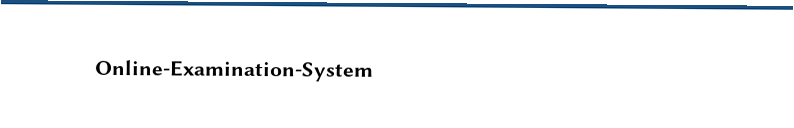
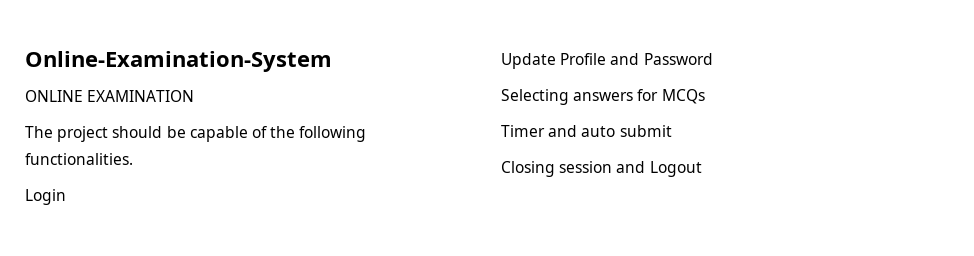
(374, 70) none -> [25,90,195,102] [25,126,367,142] [25,153,133,165] [25,189,66,205] [501,53,713,69] [501,89,705,105] [501,125,672,137] [501,161,702,177] // ONLINE EXAMINATION // The project should be capable of the following functionalities. // Login // Update Profile and Password // Selecting answers for MCQs // Timer and auto submit // Closing session and Logout

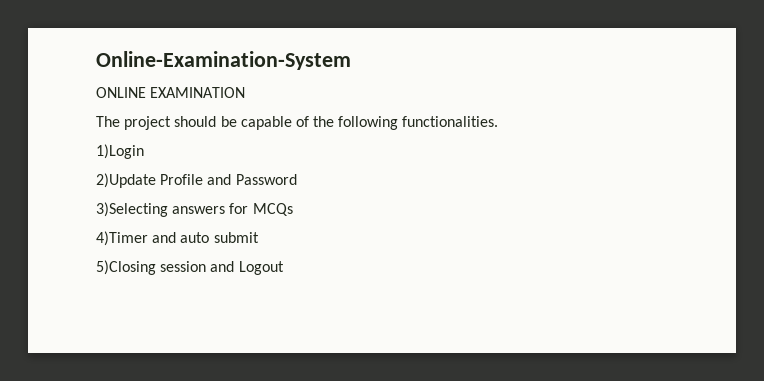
[25,189,66,205] [501,53,556,69] Login // Update -> [96,144,144,159] [96,173,156,188] 1)Login // 2)Update
[501,89,569,105] Selecting -> [96,202,168,217] 3)Selecting
[501,125,545,137] Timer -> [96,231,148,246] 4)Timer
[501,161,555,177] Closing -> [96,260,156,275] 5)Closing

